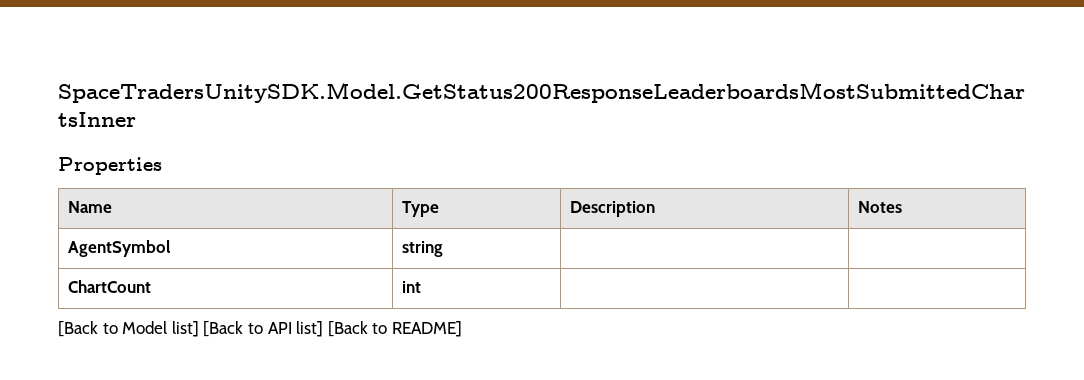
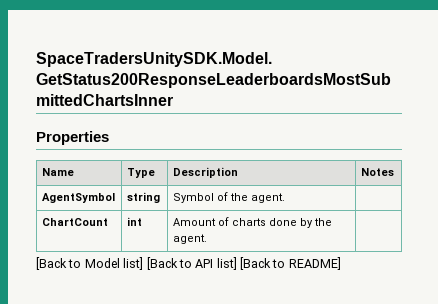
[67,280,151,293] [401,281,421,293] | // ChartCount | int | -> [172,192,285,203] [41,218,108,226] [126,217,142,226] [172,217,332,228] [172,234,207,244] Symbol of the agent. | // ChartCount | int | Amount of charts done by the agent.

